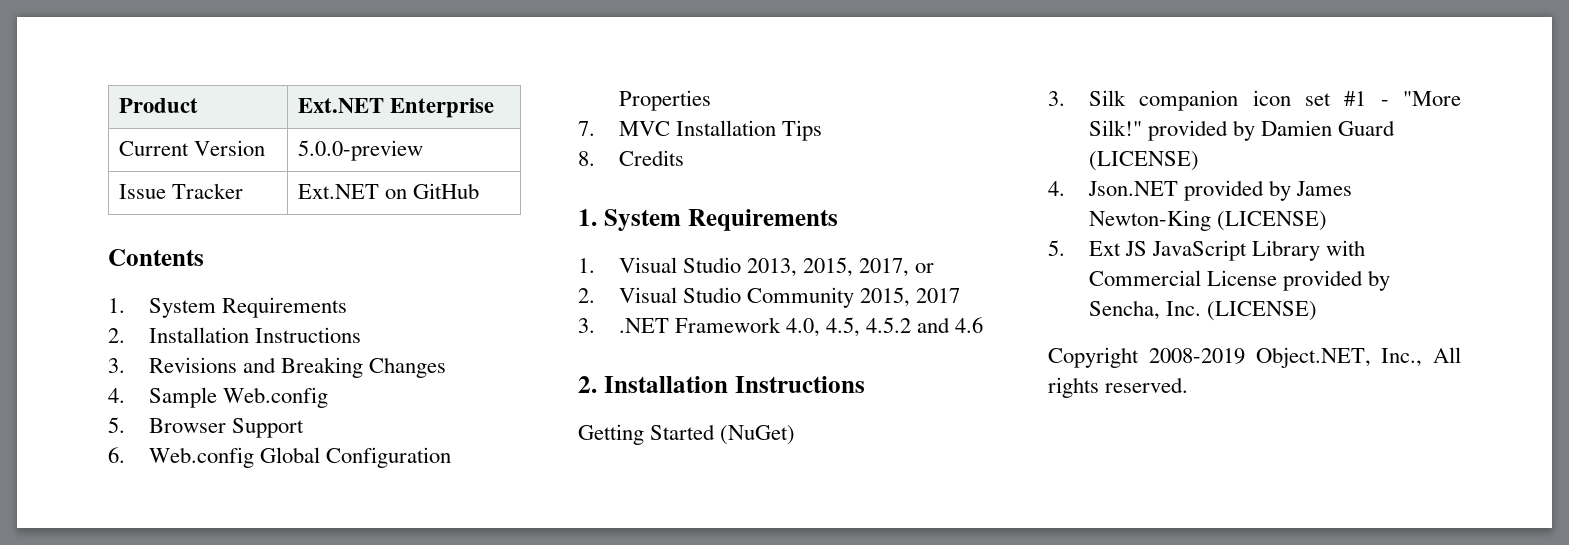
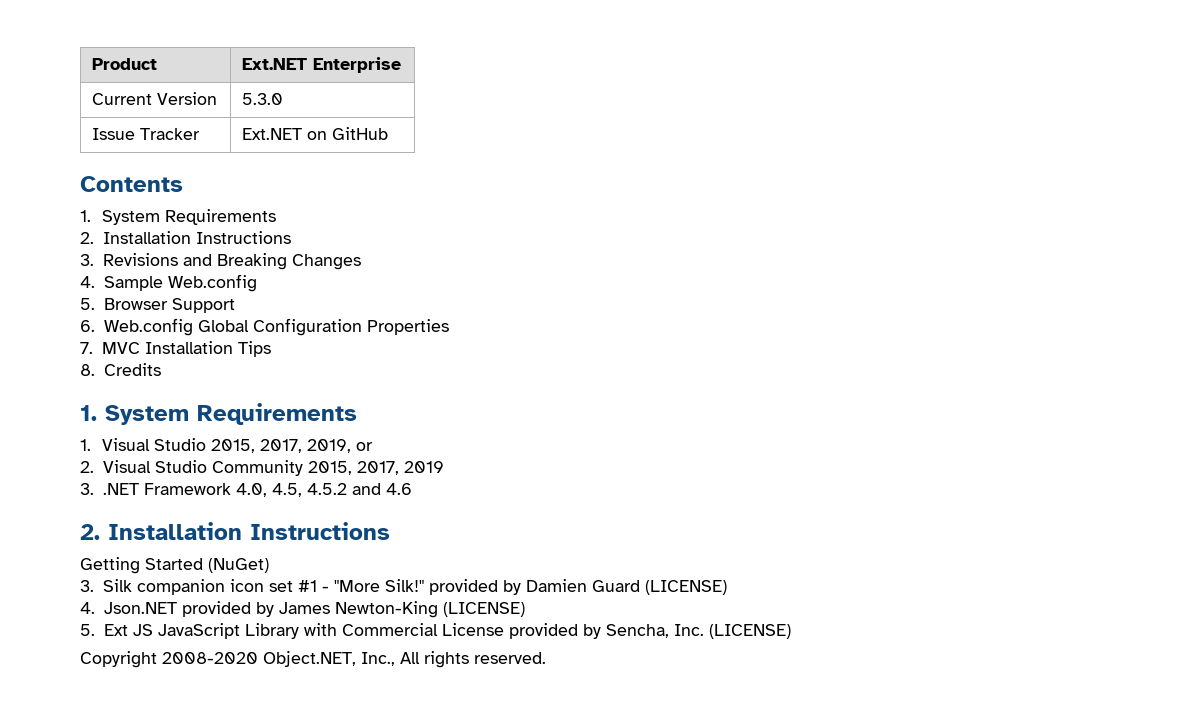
[297,140,423,161] 5.0.0-preview -> [241,93,283,105] 5.3.0
[746,257,910,277] 2013, 2015, 2017, -> [210,439,351,453] 2015, 2017, 2019,
[916,288,961,303] 2017 -> [356,461,444,475] 2017, 2019
[1148,348,1245,364] 2008-2019 -> [162,652,258,664] 2008-2020

